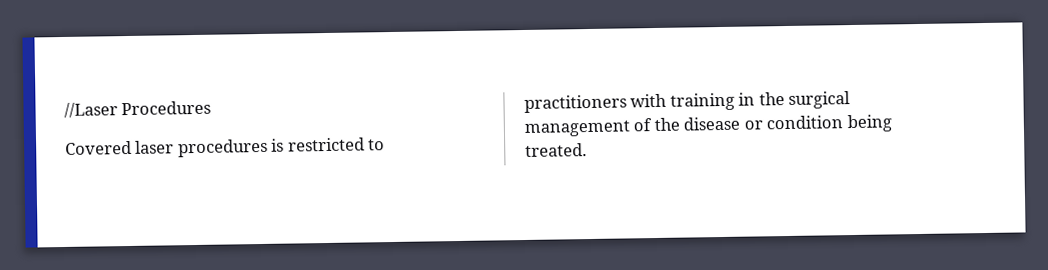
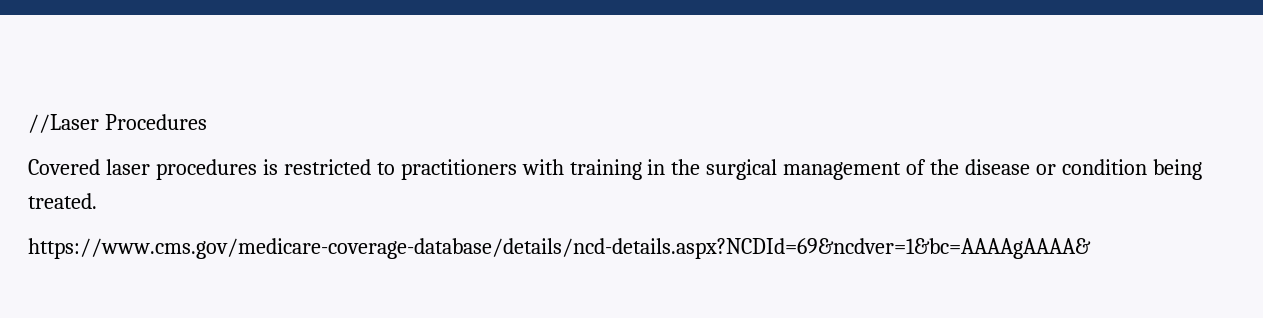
(587, 150) none -> [28,238,1091,259] // https://www.cms.gov/medicare-coverage-database/details/ncd-details.aspx?NCDId=69&ncdver=1&bc=AAAAgAAAA&

